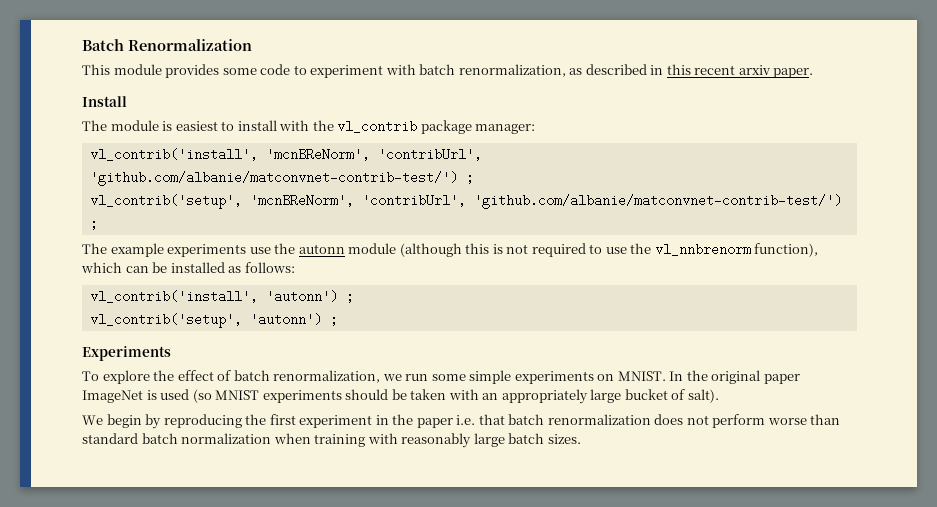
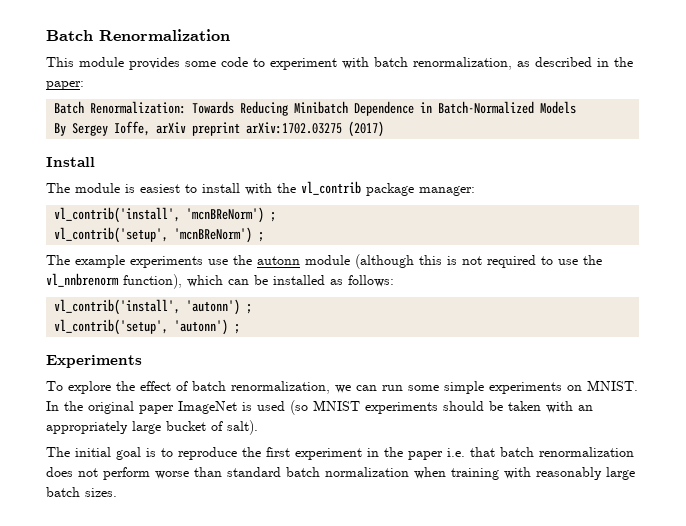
[666,64,814,78] this recent arxiv paper. -> [614,57,633,67] [46,81,84,90] [54,101,577,116] [54,121,385,137] the paper: // Batch Renormalization: Towards Reducing Minibatch Dependence in Batch-Normalized Models // By Sergey Ioffe, arXiv preprint arXiv:1702.03275 (2017)
[265,148,482,161] [89,171,474,186] [89,194,842,209] 'mcnBReNorm', 'contribUrl', 'github.com/albanie/matconvnet-contrib-test/') ; // vl_contrib('setup', 'mcnBReNorm', 'contribUrl', 'github.com/albanie/matconvnet-contrib-test/') -> [186,207,277,223] [54,227,253,243] 'mcnBReNorm') ; // vl_contrib('setup', 'mcnBReNorm')
(402, 377) none -> [356,385,377,391] can
[82,414,242,429] We begin by reproducing -> [46,447,237,460] The initial goal is to reproduce

